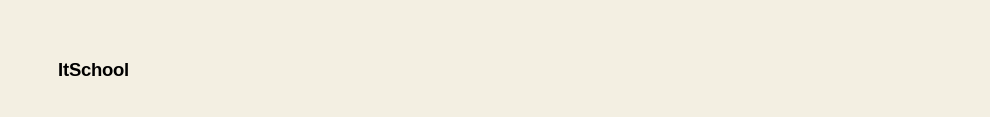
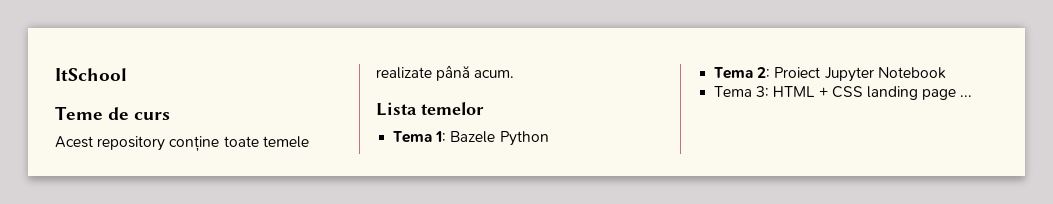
(129, 69) none -> [55,106,171,120] [55,136,309,152] [376,65,515,81] [376,102,484,116] [393,131,549,146] [714,67,946,82] [714,86,973,100] // Teme de curs // Acest repository conține toate temele realizate până acum. // Lista temelor // Tema 1: Bazele Python // Tema 2: Proiect Jupyter Notebook // Tema 3: HTML + CSS landing page ...

